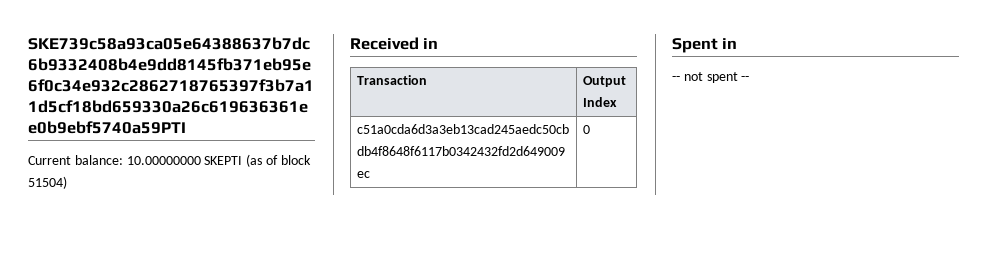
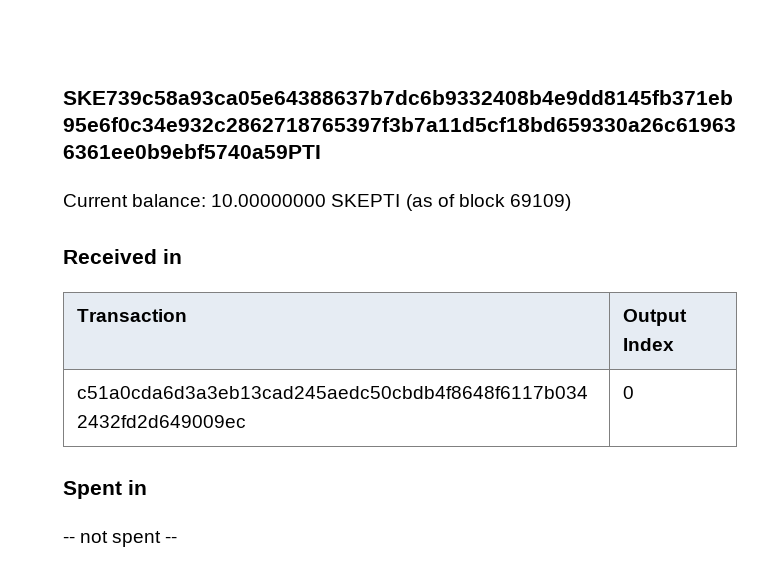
[28,176,67,189] 51504) -> [509,194,571,211] 69109)

